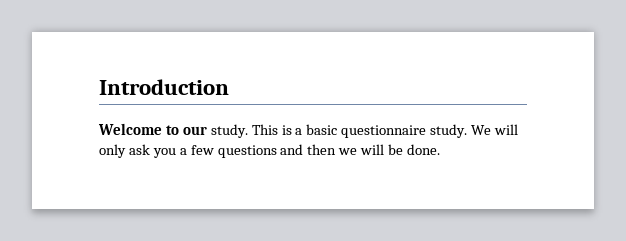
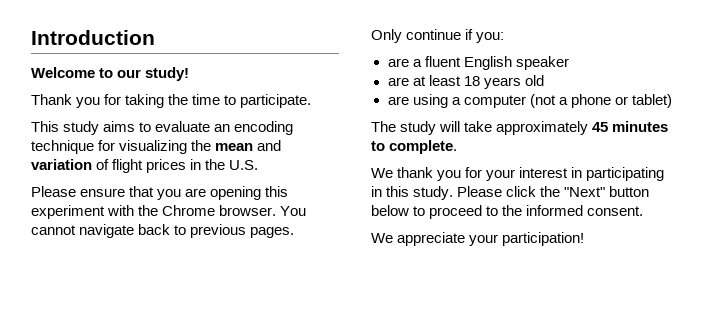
[210,124,519,138] [99,144,441,158] study. This is a basic questionnaire study. We will only ask you a few questions and then we will be done. -> [145,67,190,81] [31,94,312,108] [31,121,294,135] [31,140,282,154] [31,159,259,173] [31,186,289,200] [31,205,307,219] [31,224,295,238] [371,29,505,43] [387,56,569,70] [387,75,544,89] [387,94,672,108] [371,121,669,135] [371,140,458,154] [371,167,665,181] [371,186,650,200] [371,205,644,219] [371,232,585,246] study! // Thank you for taking the time to participate. // This study aims to evaluate an encoding technique for visualizing the mean and variation of flight prices in the U.S. // Please ensure that you are opening this experiment with the Chrome browser. You cannot navigate back to previous pages. // Only continue if you: // are a fluent English speaker // are at least 18 years old // are using a computer (not a phone or tablet) // The study will take approximately 45 minutes to complete. // We thank you for your interest in participating in this study. Please click the "Next" button below to proceed to the informed consent. // We appreciate your participation!

